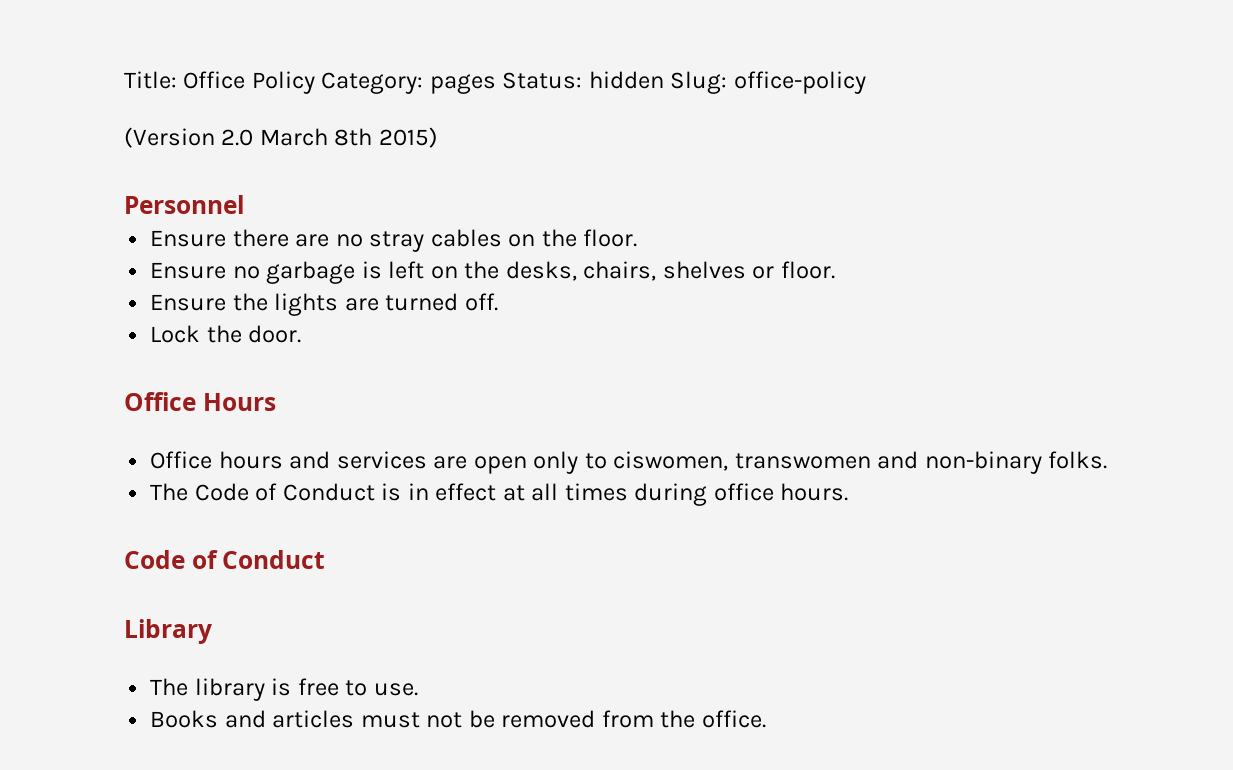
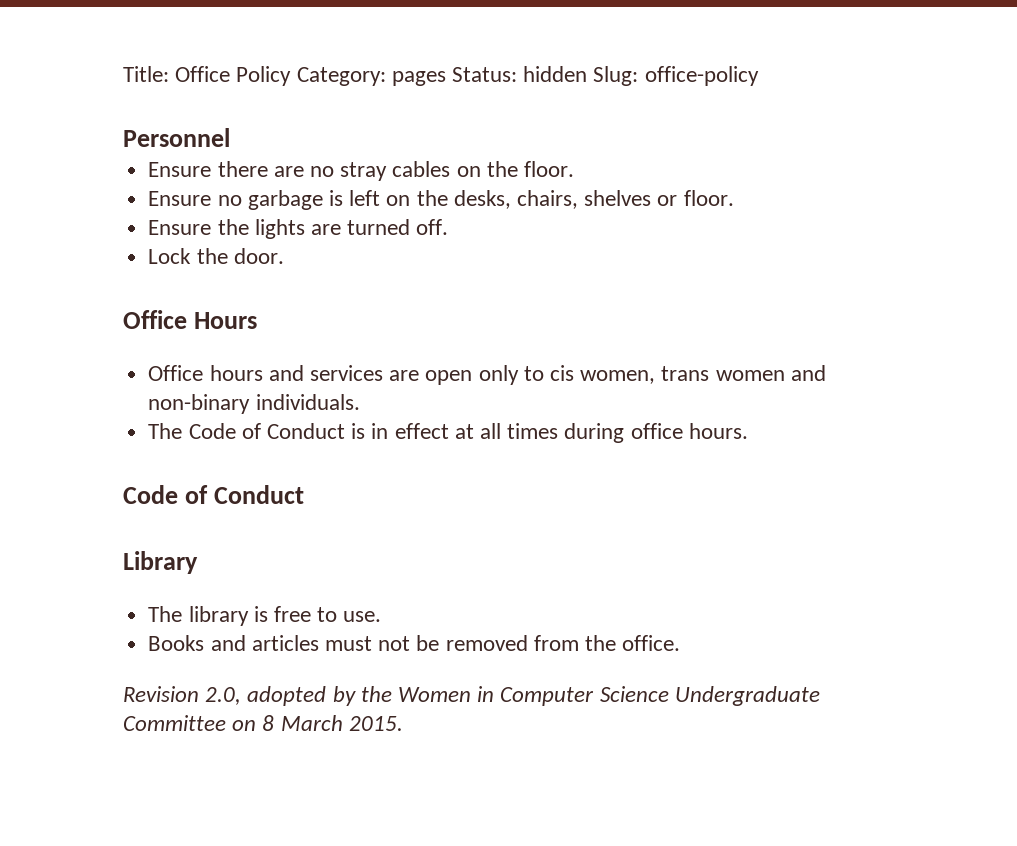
[124,127,438,148] // (Version 2.0 March 8th 2015) -> (759, 76) none
[613,451,871,471] ciswomen, transwomen -> [549,365,785,384] cis women, trans women
[1048,451,1108,469] folks. -> [255,394,360,410] individuals.
(766, 719) none -> [123,686,820,706] [123,715,403,731] // Revision 2.0, adopted by the Women in Computer Science Undergraduate Committee on 8 March 2015.

